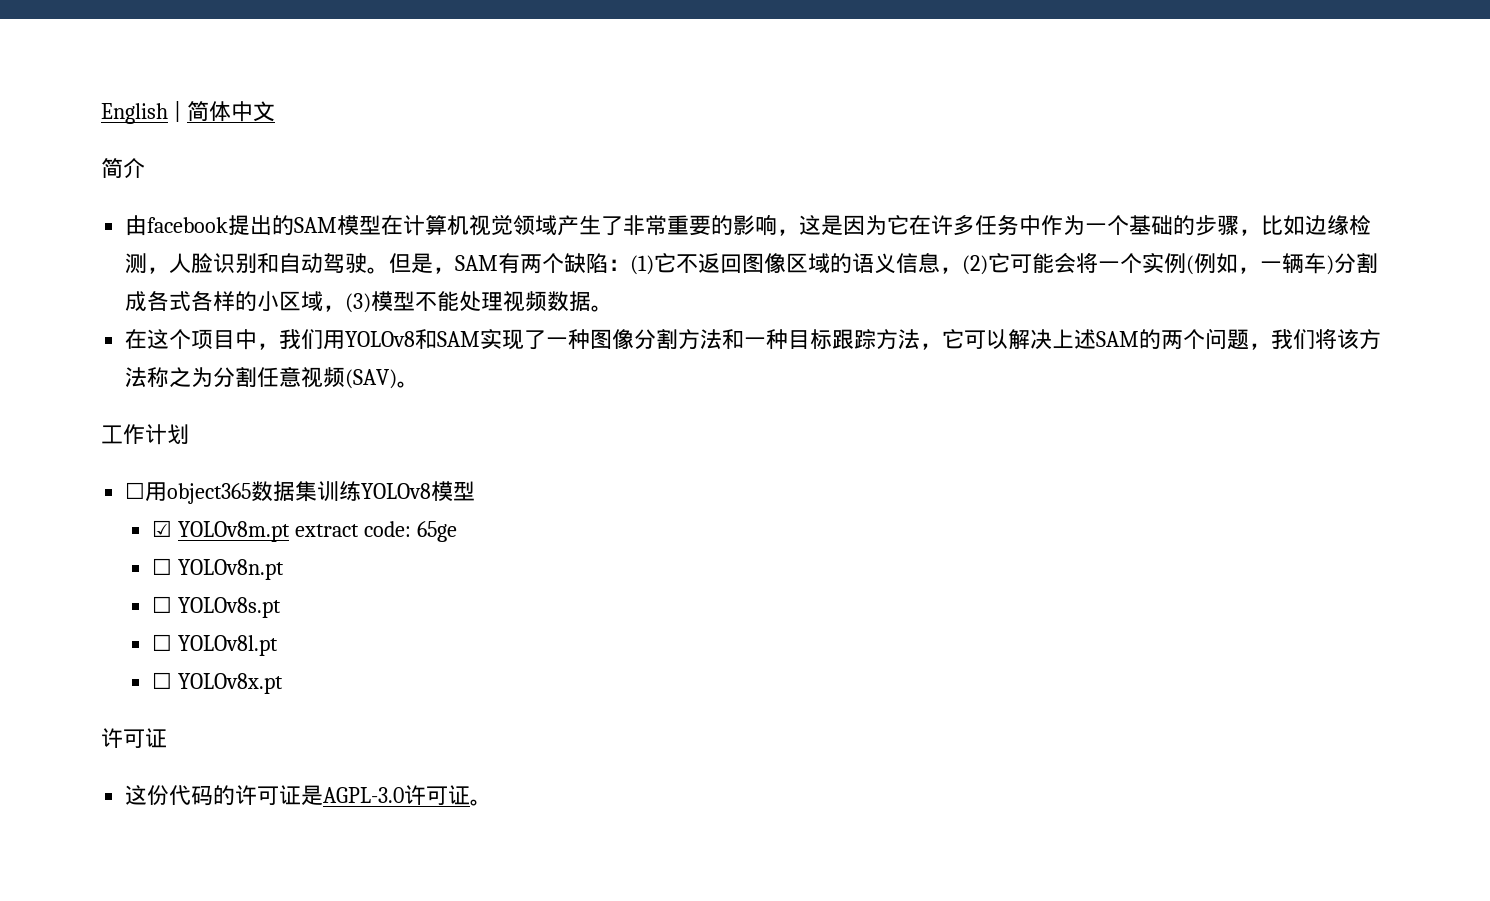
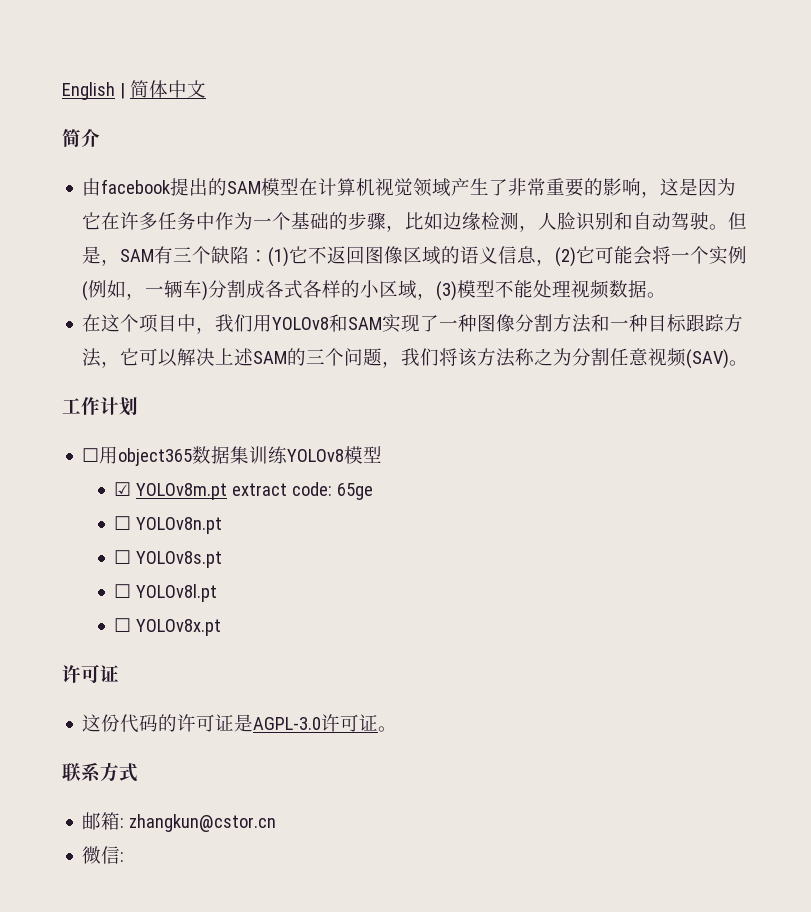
[520,254,543,274] 两 -> [173,247,193,262] 三
[1161,330,1184,350] 两 -> [306,349,326,364] 三
(493, 802) none -> [62,762,138,782] [82,812,277,832] [82,846,125,864] // 联系方式 // 邮箱: zhangkun@cstor.cn // 微信:

